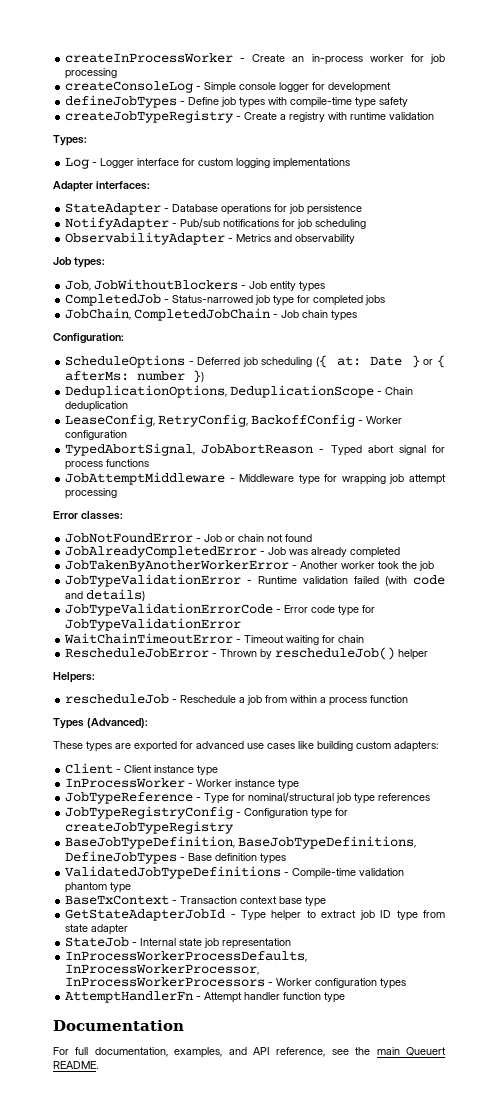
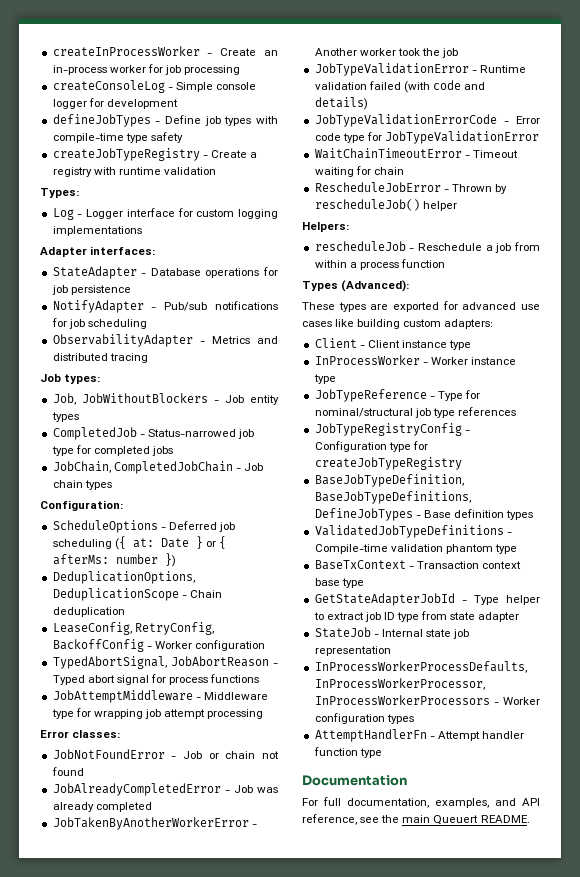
[295,234,356,244] observability -> [52,353,148,363] distributed tracing

